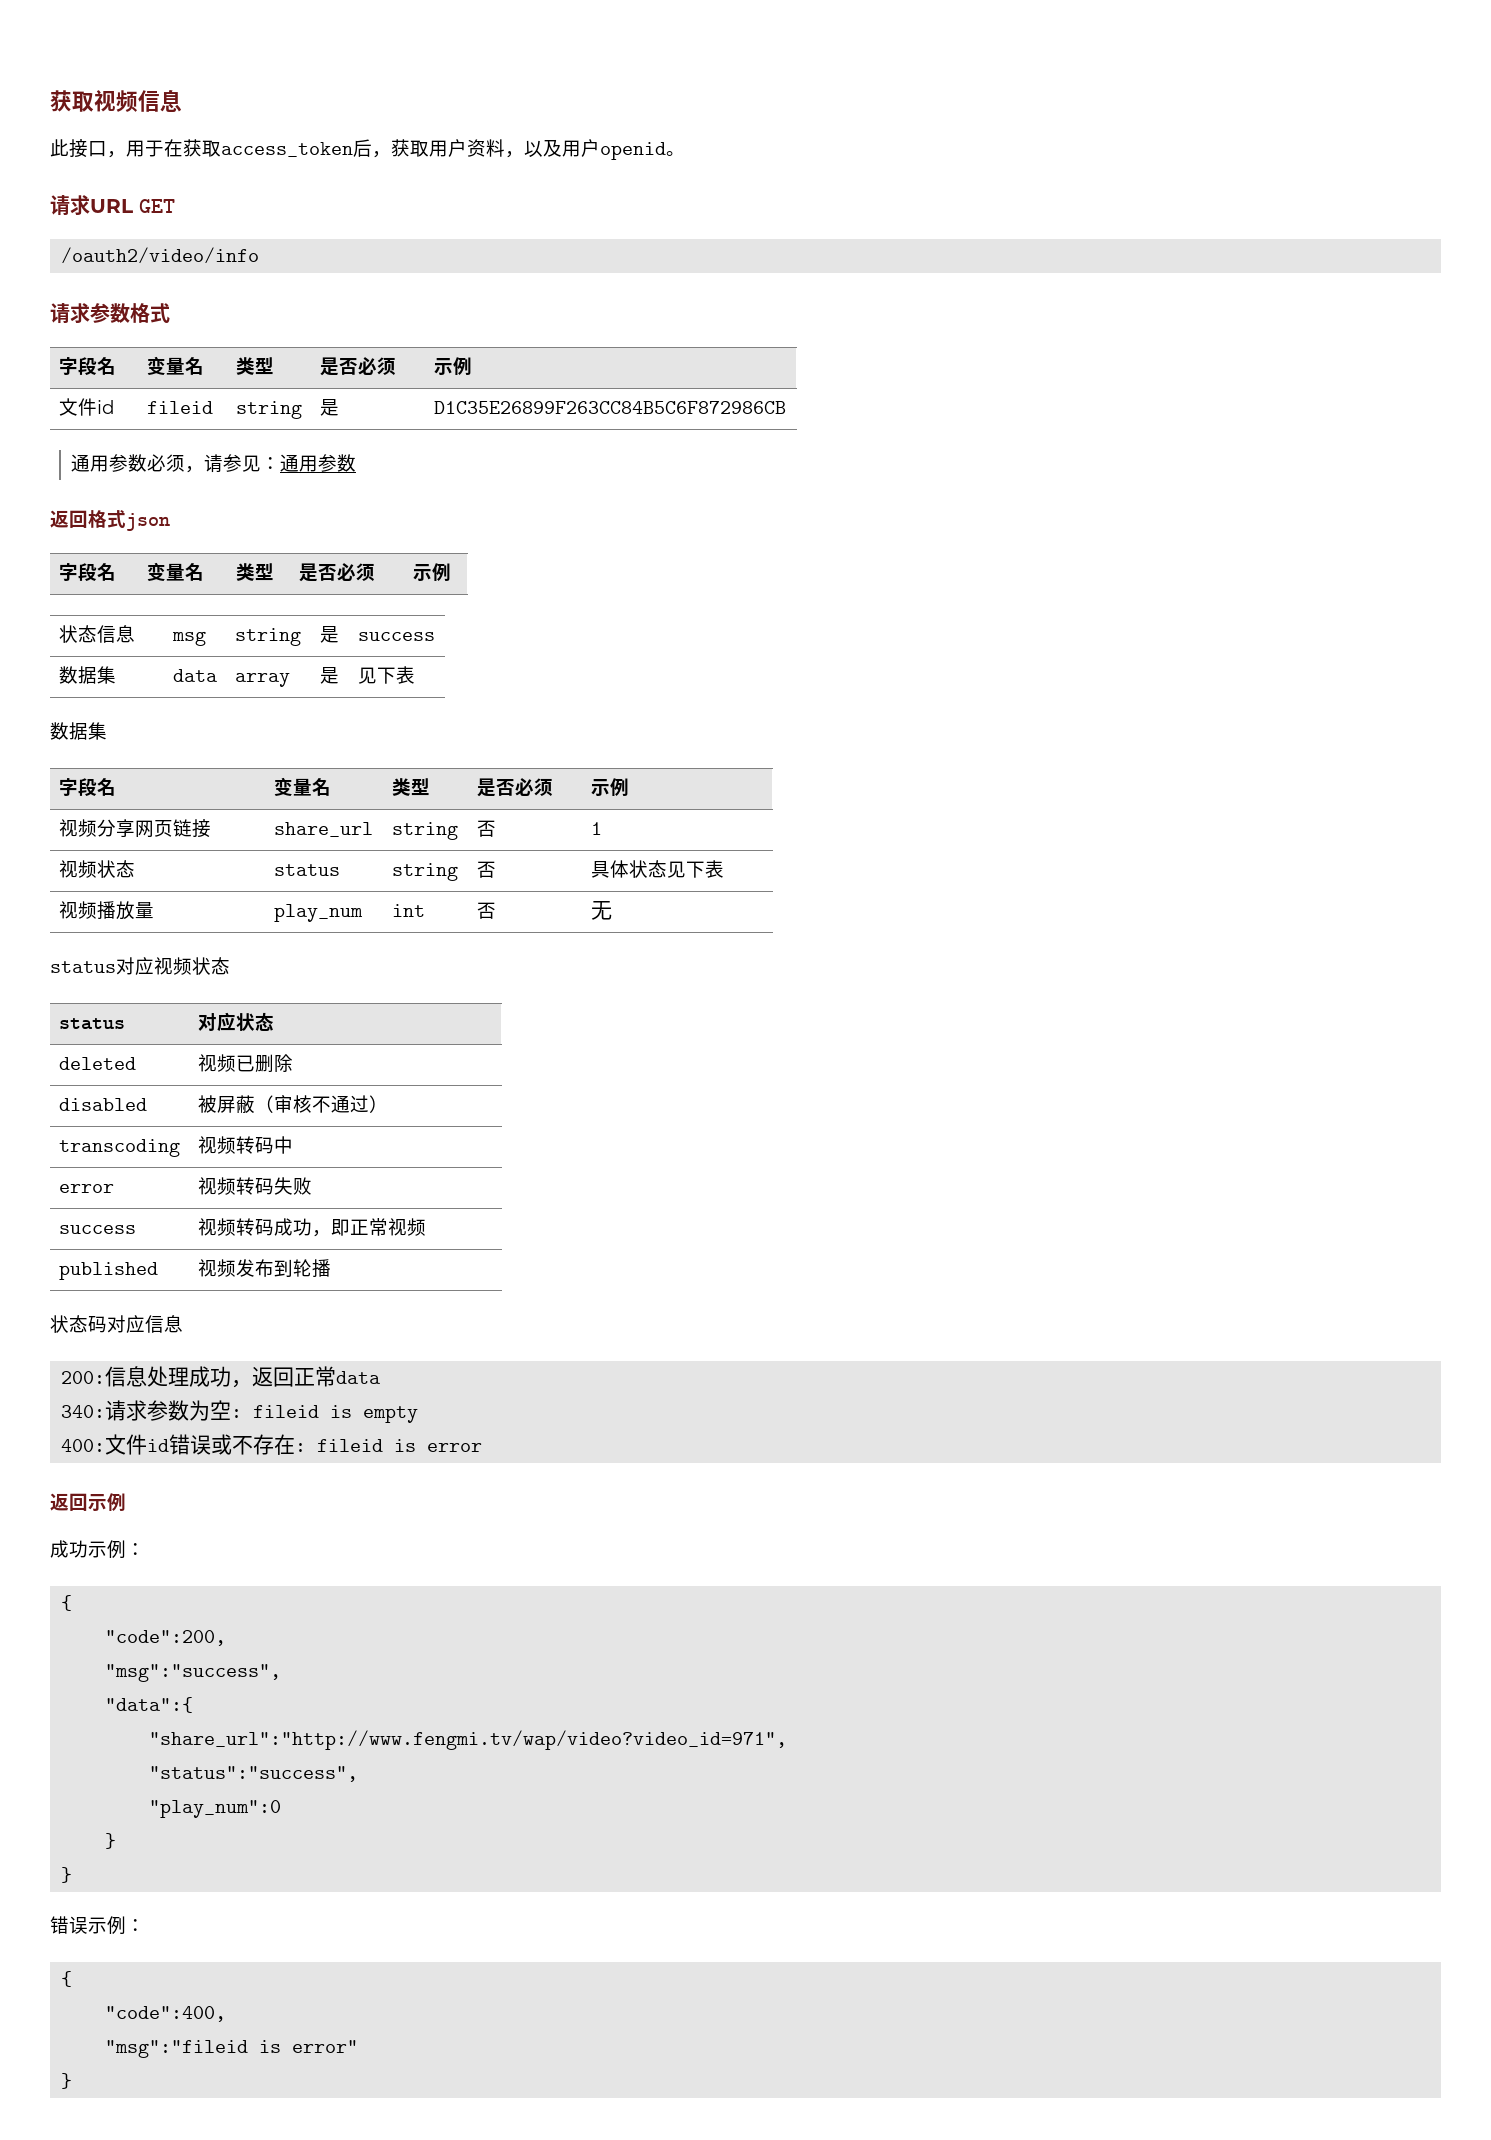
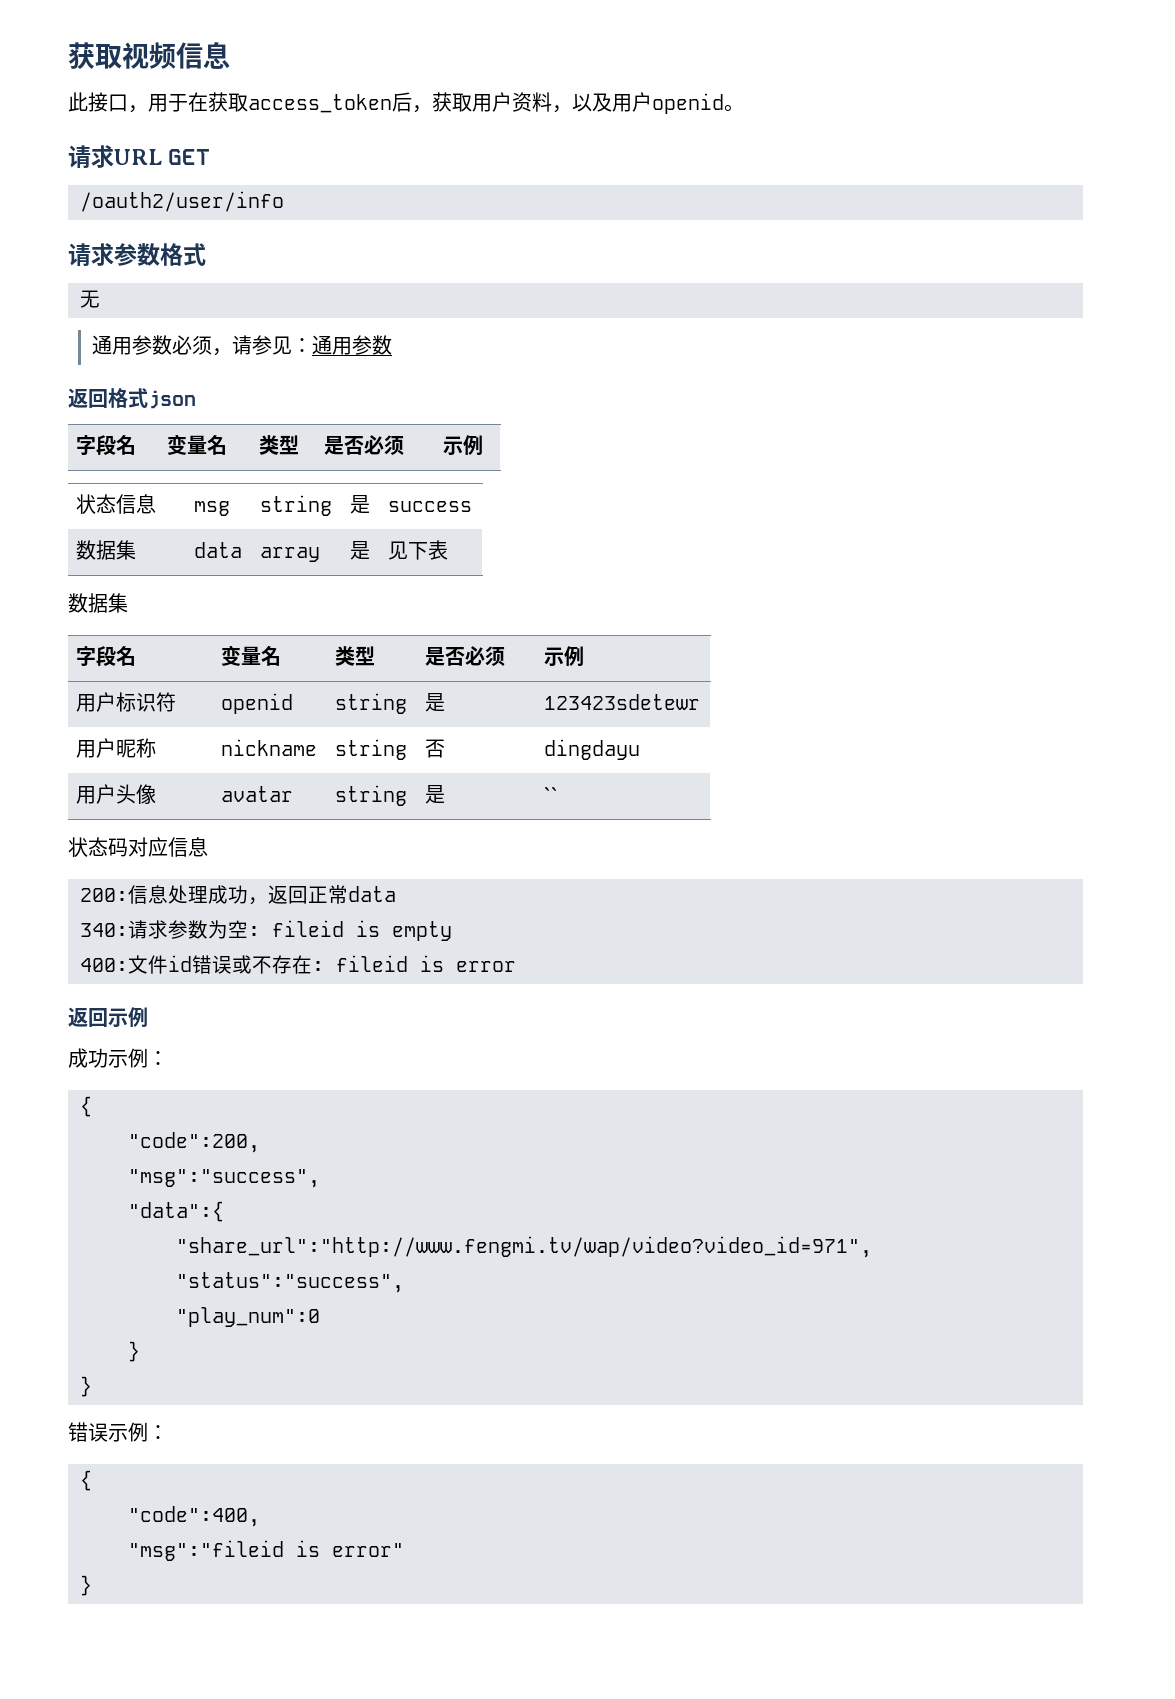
[61,247,260,264] /oauth2/video/info -> [80,191,284,212] /oauth2/user/info
[58,357,116,375] [146,356,204,375] [235,357,274,375] [319,357,396,376] [433,357,472,375] [58,398,115,416] [146,401,213,414] [235,401,302,419] [319,399,339,416] [433,401,786,414] // 字段名 | 变量名 | 类型 | 是否必须 | 示例 // 文件id | fileid | string | 是 | D1C35E26899F263CC84B5C6F872986CB -> [80,290,100,308] // 无
[58,819,211,838] [273,822,373,837] [391,822,458,840] [476,820,496,837] [590,822,602,835] [58,860,135,878] [273,864,340,876] [391,863,458,881] [476,861,496,878] [590,860,724,878] [58,901,154,920] [273,904,363,922] [391,904,425,917] [476,902,496,919] [590,901,612,920] [50,957,230,975] [58,1018,125,1030] [197,1012,274,1032] [58,1057,136,1070] [197,1054,293,1073] [58,1098,147,1111] [197,1095,388,1114] [58,1139,180,1157] [197,1136,293,1154] [58,1184,114,1193] [197,1177,312,1195] [58,1225,136,1234] [197,1218,426,1237] [58,1262,158,1280] [197,1259,331,1278] 视频分享网页链接 | share_url | string | 否 | 1 // 视频状态 | status | string | 否 | 具体状态见下表 // 视频播放量 | play_num | int | 否 | 无 // status对应视频状态 // status | 对应状态 // deleted | 视频已删除 // disabled | 被屏蔽（审核不通过） // transcoding | 视频转码中 // error | 视频转码失败 // success | 视频转码成功，即正常视频 // published | 视频发布到轮播 -> [76,692,177,712] [221,693,294,714] [335,693,408,714] [425,693,446,712] [544,694,701,710] [76,738,157,758] [221,739,318,756] [335,739,408,760] [425,739,446,758] [544,739,641,760] [76,784,157,804] [221,786,294,802] [335,785,408,806] [425,785,446,804] [544,787,559,802] 用户标识符 | openid | string | 是 | 123423sdetewr // 用户昵称 | nickname | string | 否 | dingdayu // 用户头像 | avatar | string | 是 | ``

